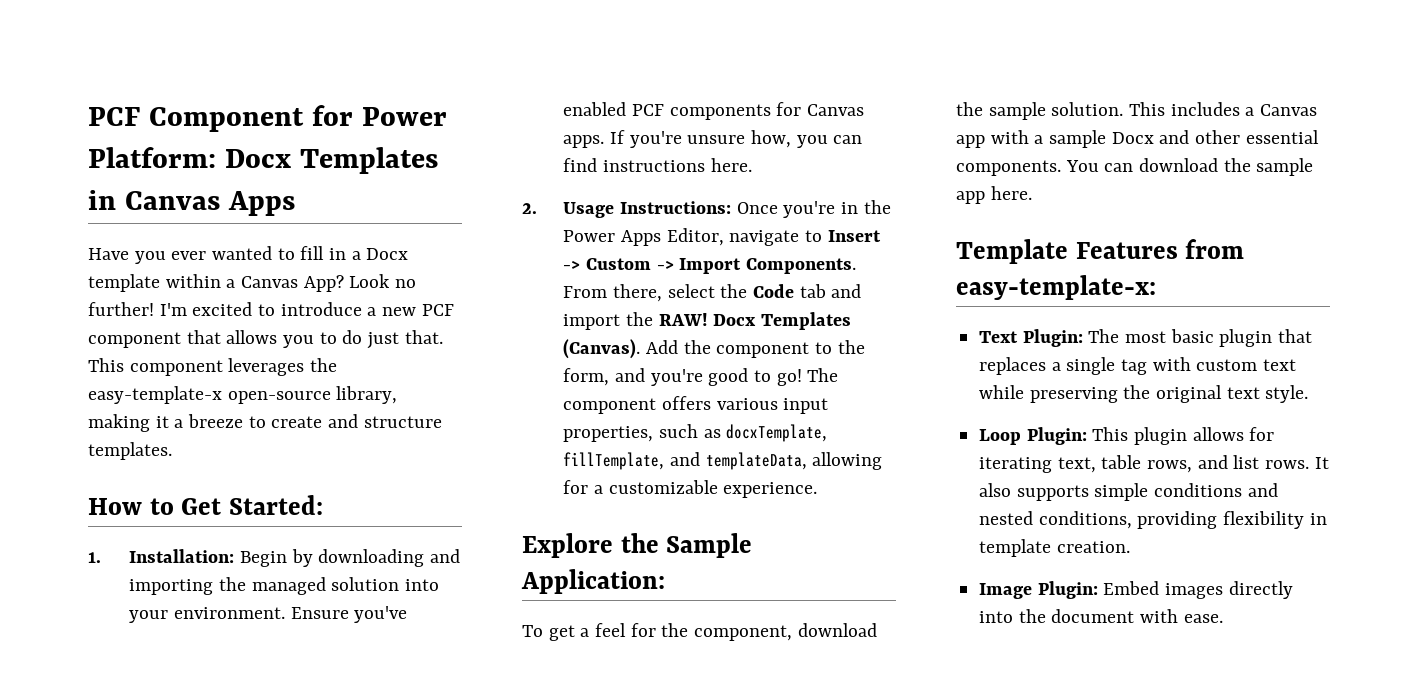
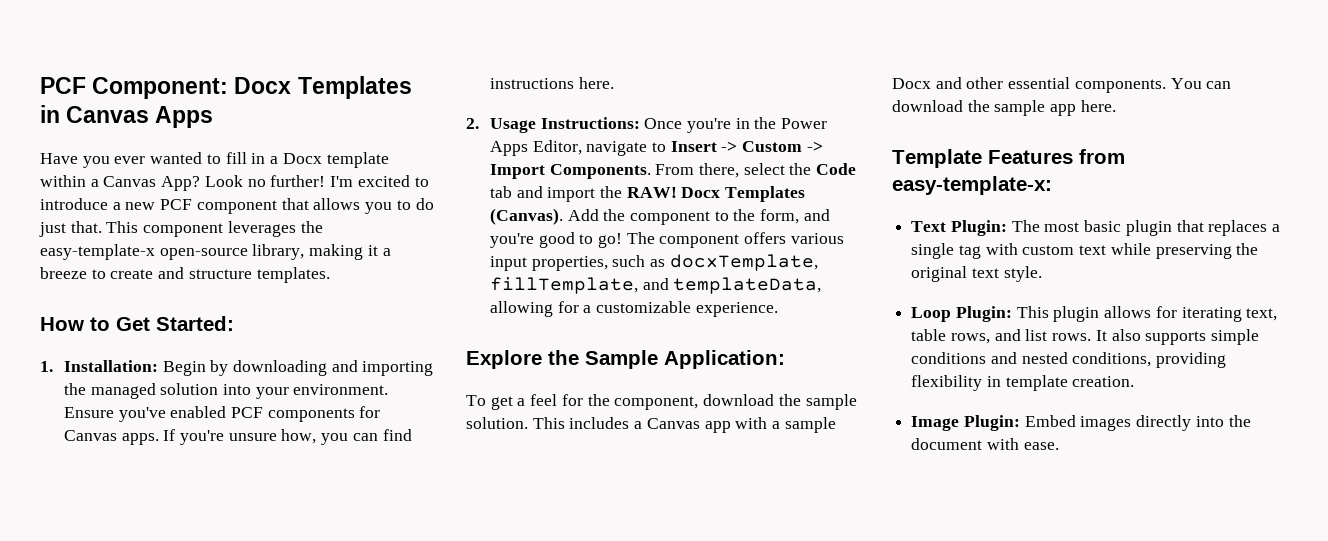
[88,105,447,132] [88,147,216,168] PCF Component for Power Platform: -> [40,77,229,99] PCF Component:

